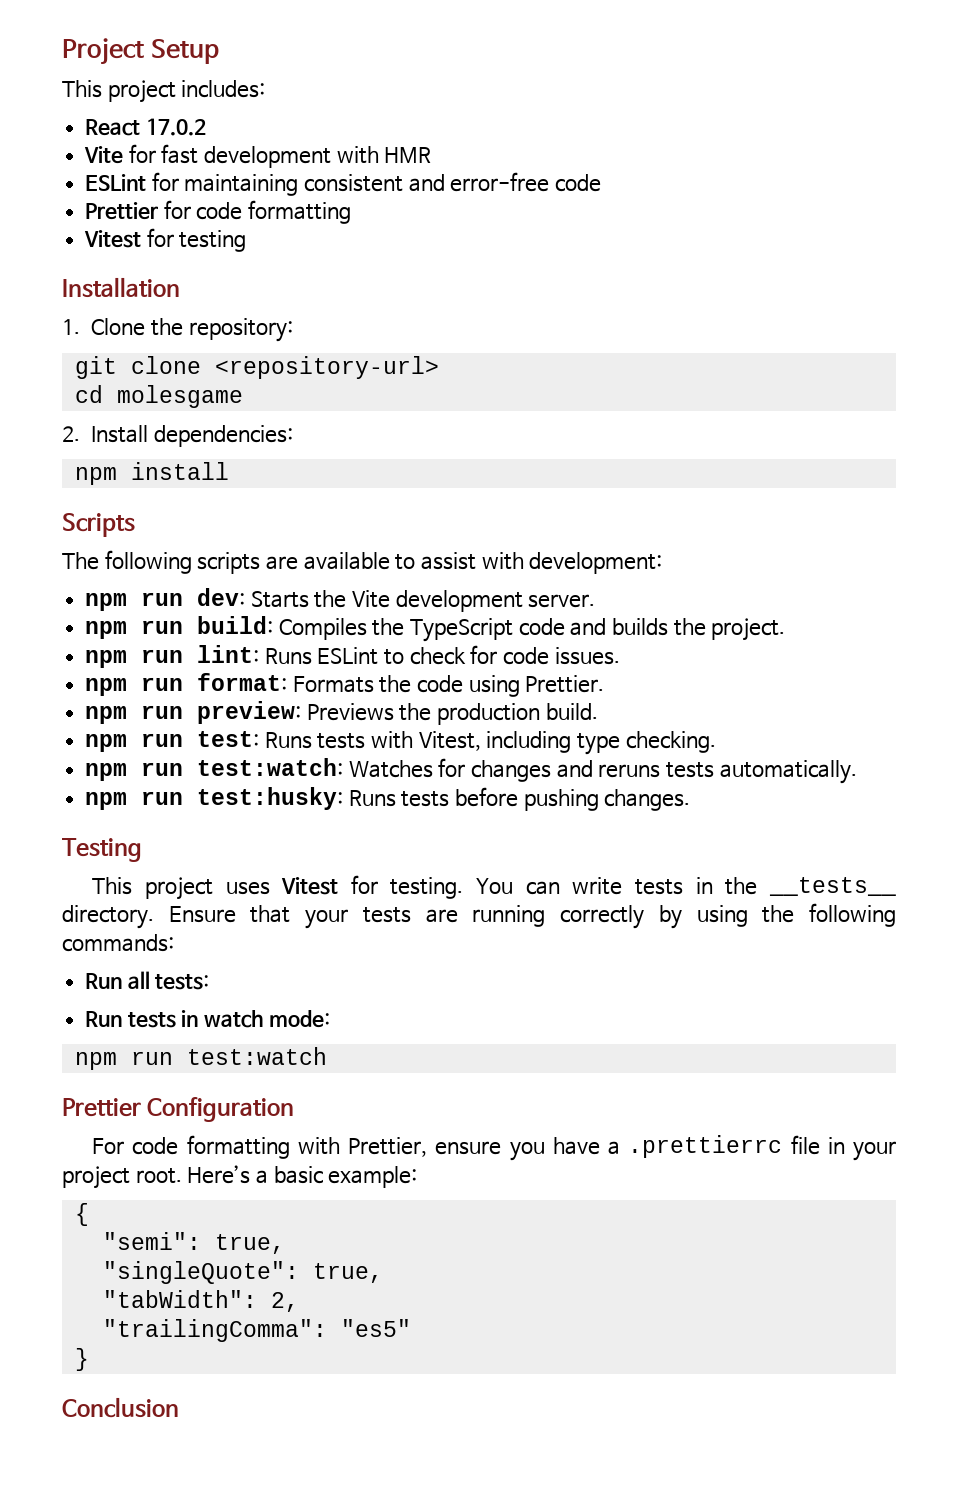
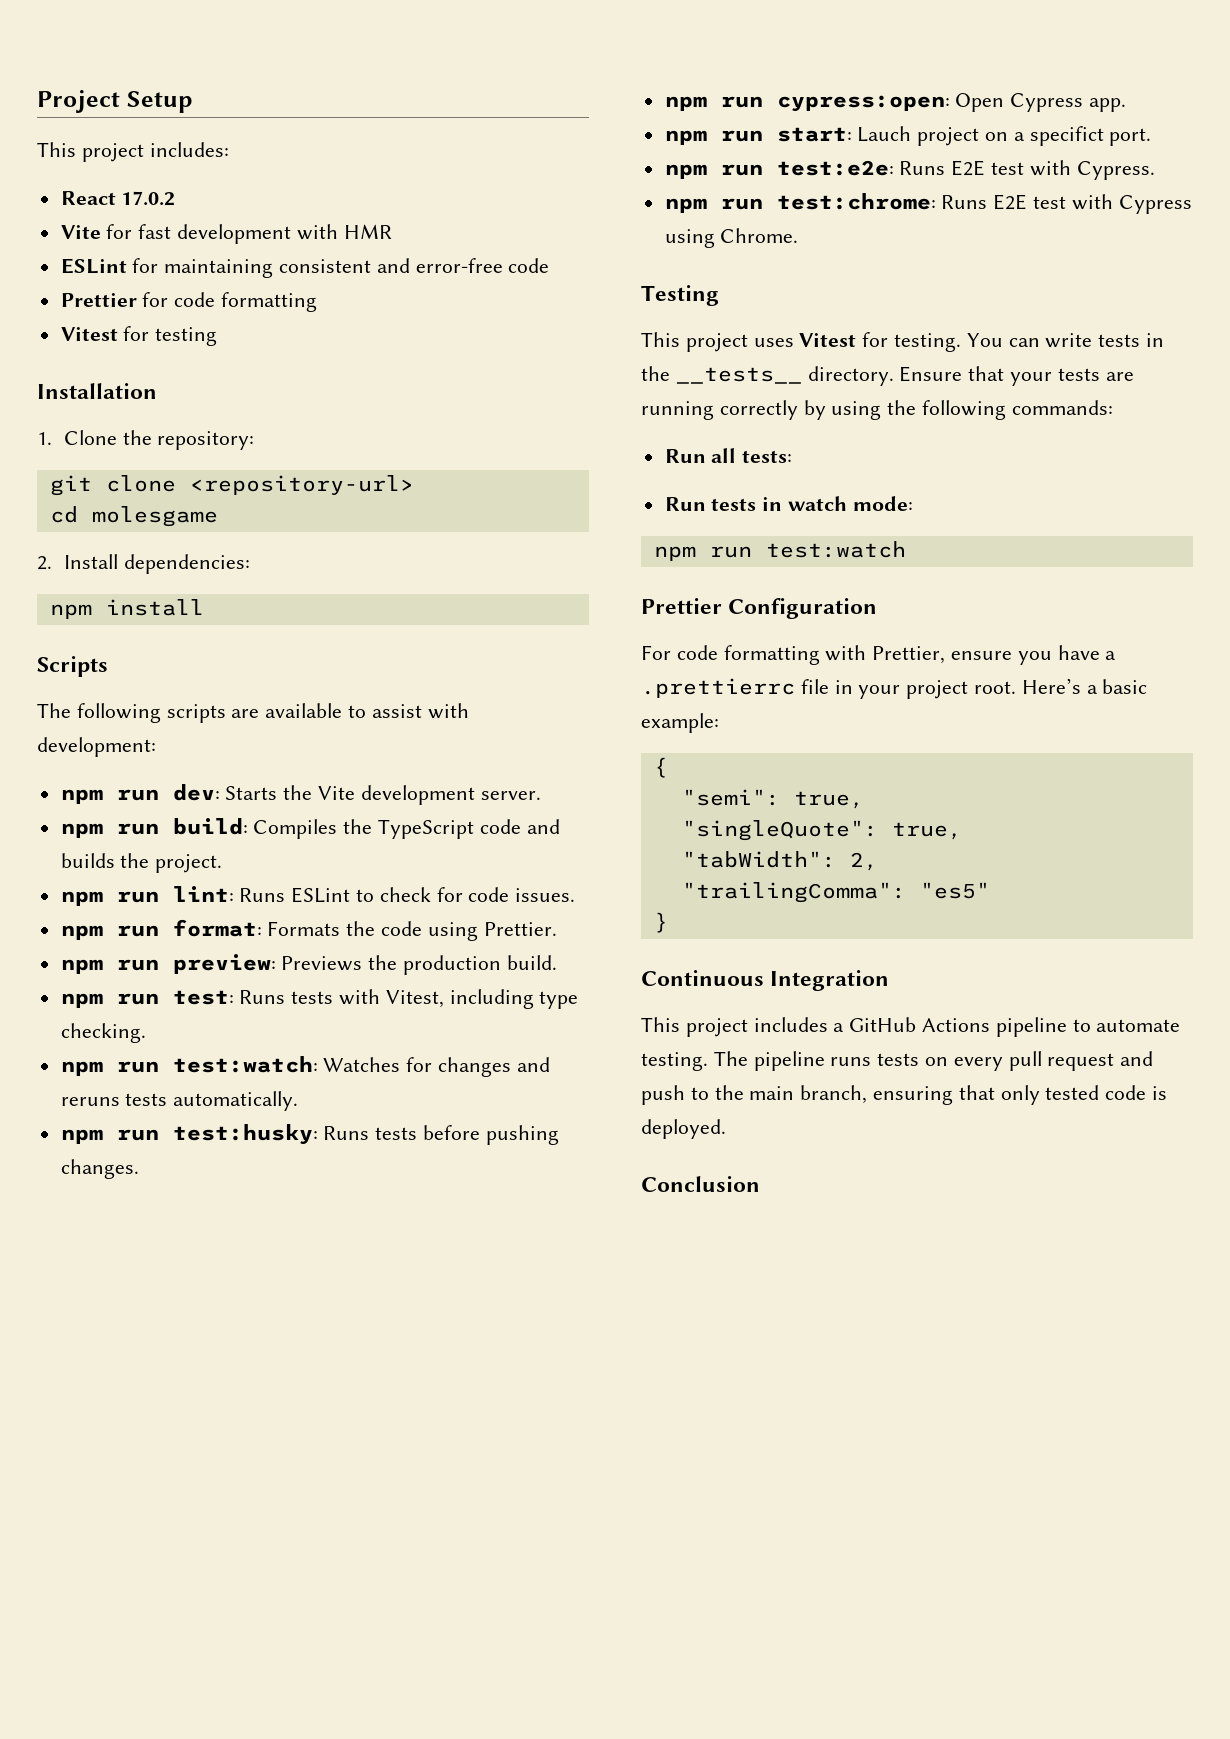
(691, 800) none -> [664,93,1127,112] [664,126,1152,146] [664,160,1155,180] [664,193,1192,214] [664,228,799,248] // npm run cypress:open: Open Cypress app. // npm run start: Lauch project on a specifict port. // npm run test:e2e: Runs E2E test with Cypress. // npm run test:chrome: Runs E2E test with Cypress using Chrome.
(89, 1359) none -> [641,970,890,991] [641,1017,1181,1037] [641,1051,1154,1071] [641,1085,1168,1105] [641,1119,726,1139] // Continuous Integration // This project includes a GitHub Actions pipeline to automate testing. The pipeline runs tests on every pull request and push to the main branch, ensuring that only tested code is deployed.

